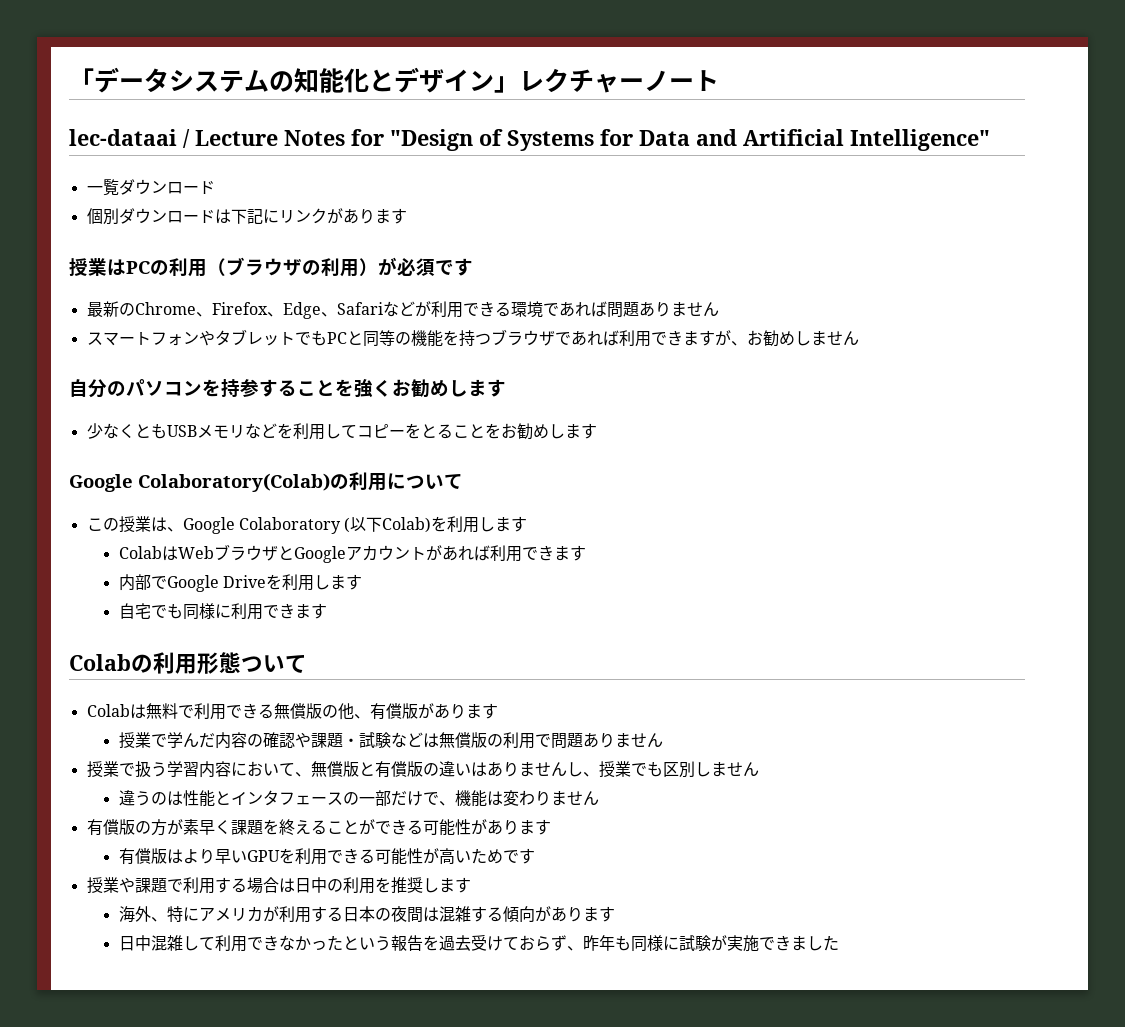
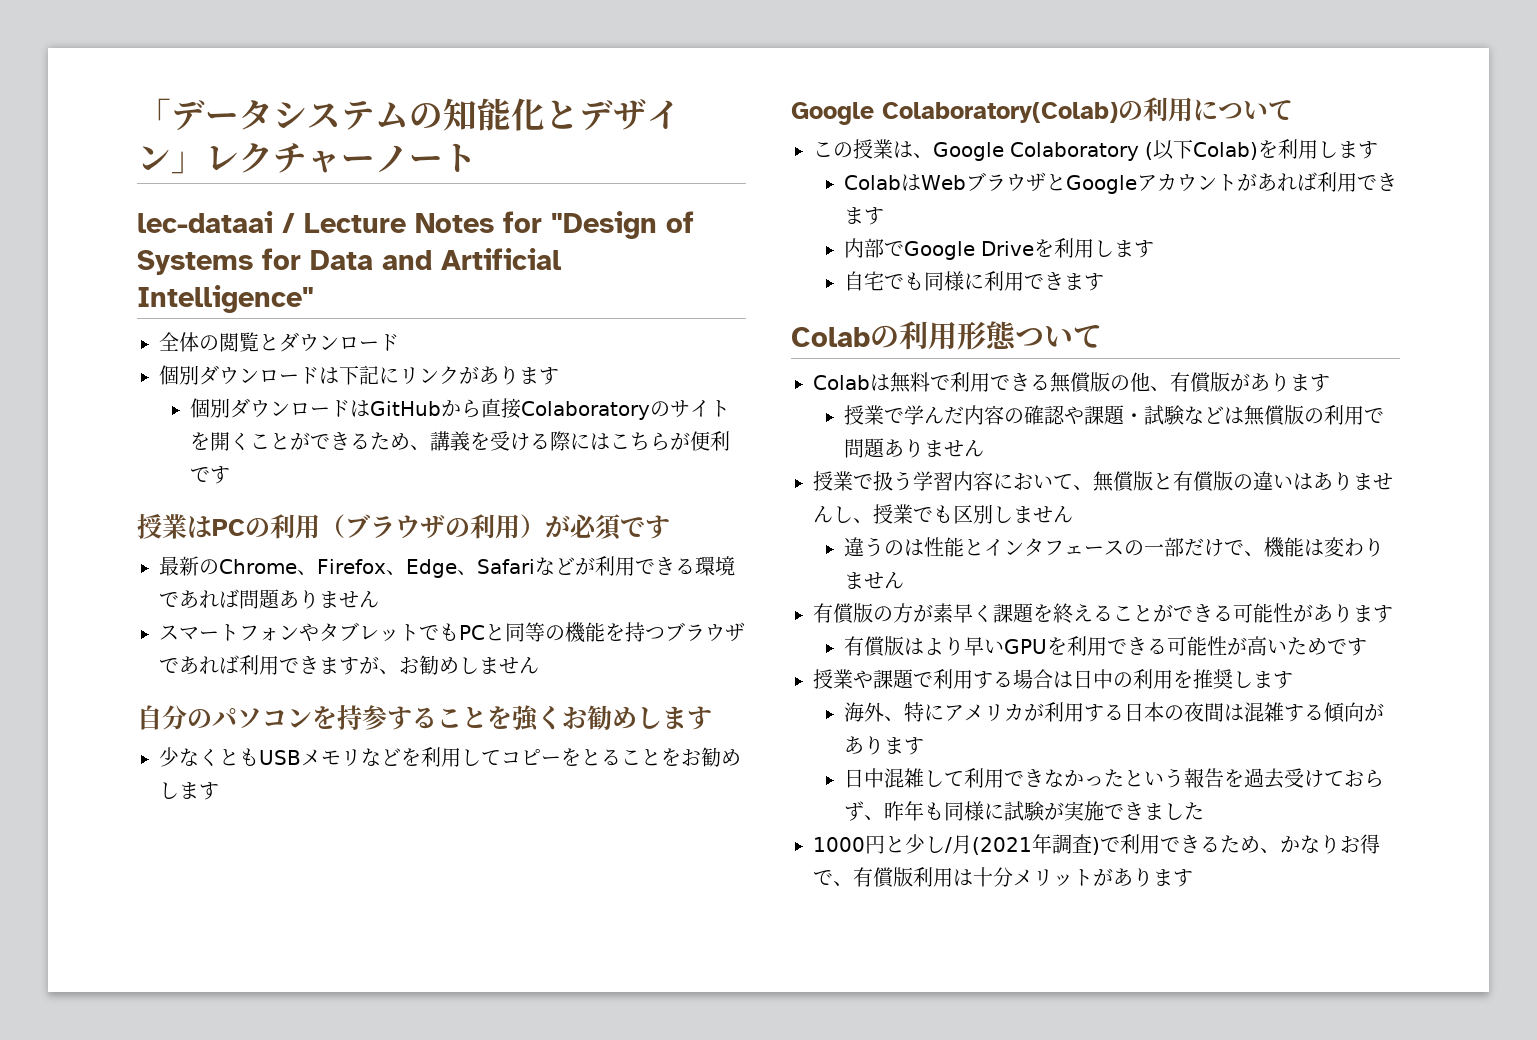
[86,179,119,196] 一覧 -> [159,332,279,352] 全体の閲覧と
(407, 216) none -> [190,398,731,420] [190,431,731,451] [190,466,231,484] // 個別ダウンロードはGitHubから直接Colaboratoryのサイトを開くことができるため、講義を受ける際にはこちらが便利です
(839, 943) none -> [813,834,1380,855] [813,867,1193,888] // 1000円と少し/月(2021年調査)で利用できるため、かなりお得で、有償版利用は十分メリットがあります

